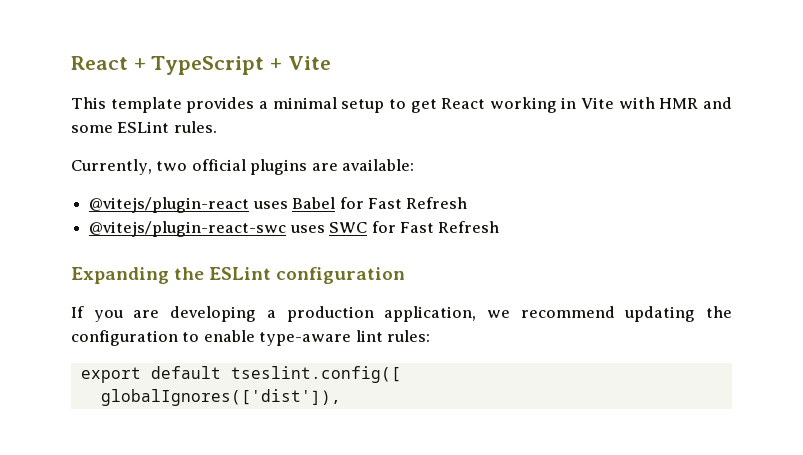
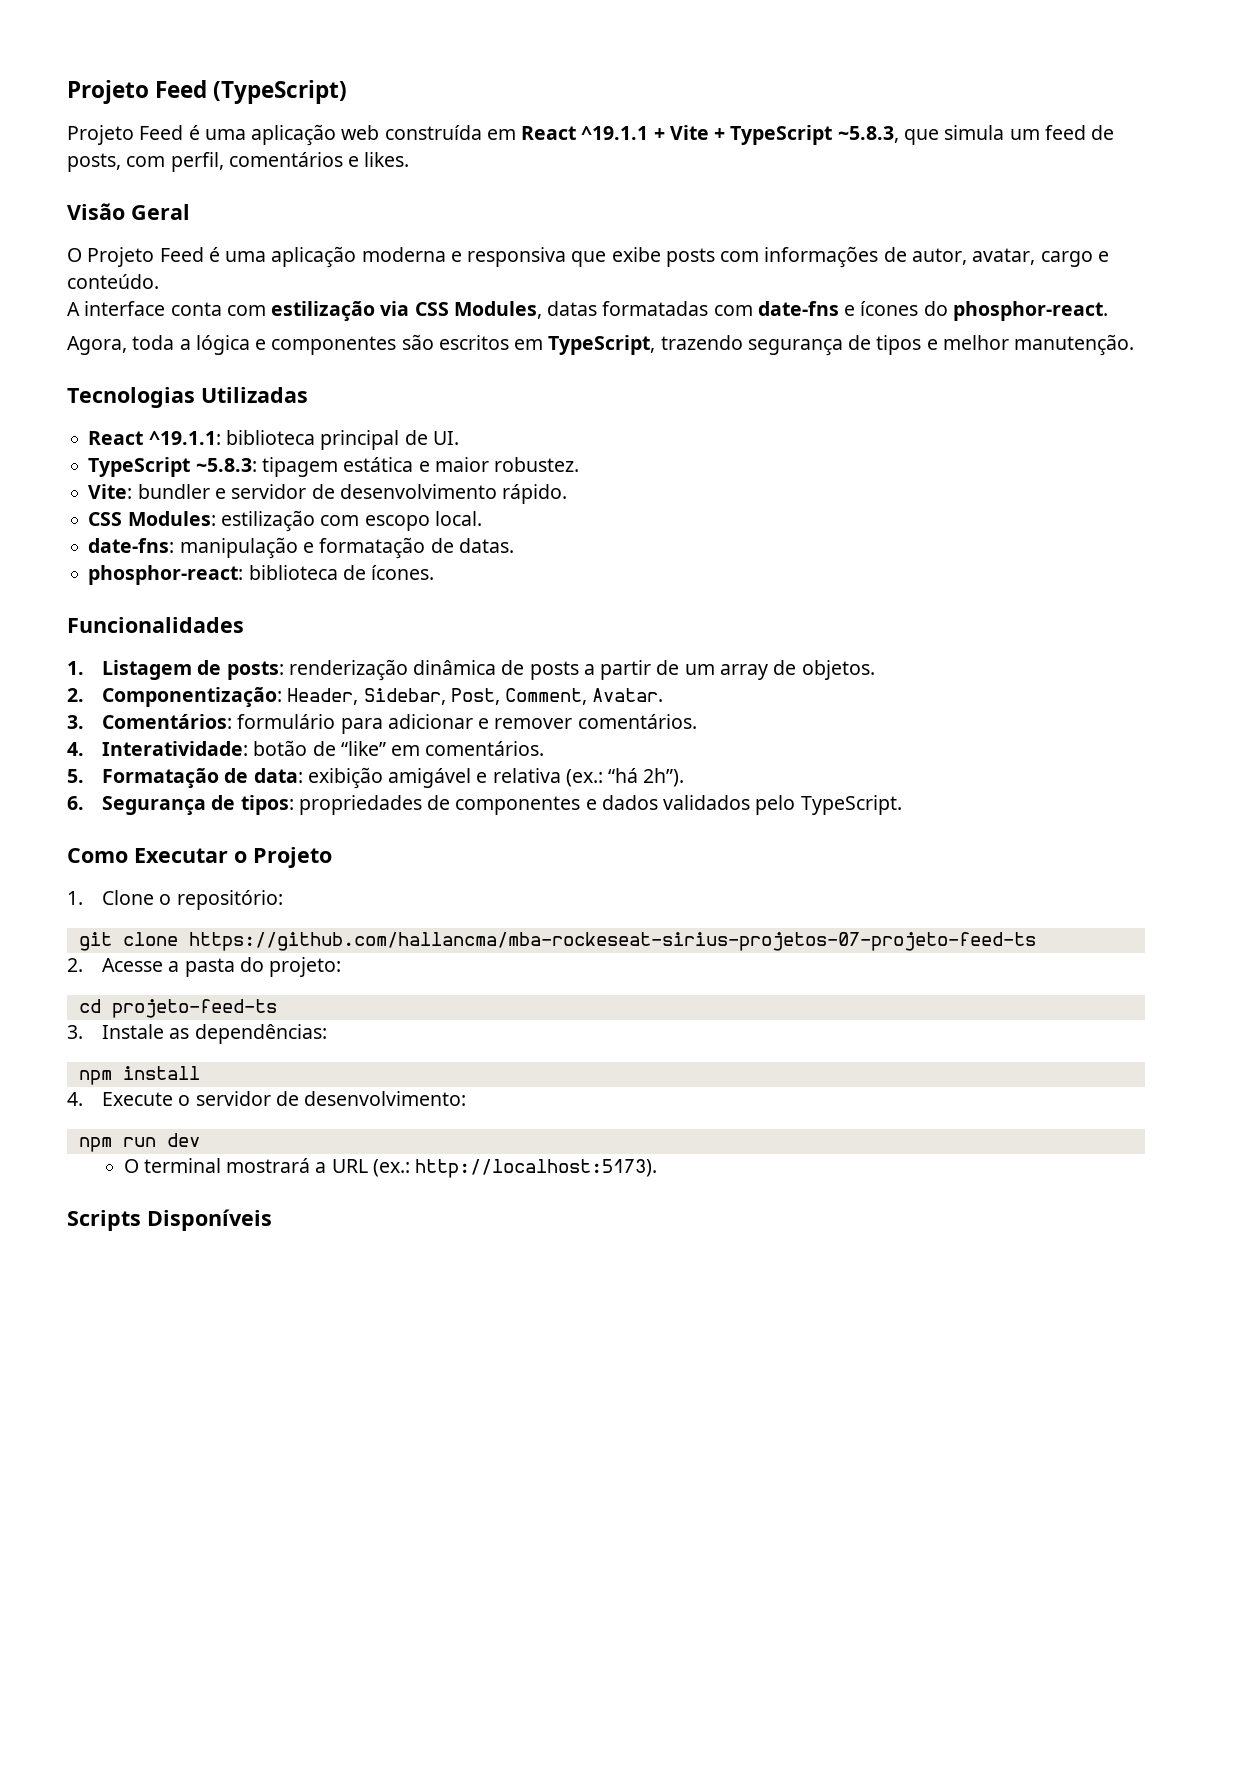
[71,56,331,75] [71,97,732,113] [71,121,217,133] [71,159,415,175] [89,197,468,213] [89,221,500,237] [71,267,406,284] [71,306,733,322] [71,330,431,346] [80,366,401,383] [100,389,341,406] React + TypeScript + Vite // This template provides a minimal setup to get React working in Vite with HMR and some ESLint rules. // Currently, two official plugins are available: // @vitejs/plugin-react uses Babel for Fast Refresh // @vitejs/plugin-react-swc uses SWC for Fast Refresh // Expanding the ESLint configuration // If you are developing a production application, we recommend updating the configuration to enable type-aware lint rules: // export default tseslint.config([ // globalIgnores(['dist']), -> [67,80,348,104] [67,124,1115,146] [67,152,410,172] [67,203,190,220] [67,246,1109,268] [67,274,159,289] [67,301,1108,321] [67,334,1135,356] [67,387,308,408] [88,430,459,450] [88,457,580,477] [88,484,568,504] [88,510,482,532] [88,537,514,559] [88,565,435,585] [67,617,244,633] [67,659,875,681] [67,687,664,707] [67,714,697,734] [67,740,545,756] [67,767,685,789] [67,795,902,815] [67,847,332,868] [67,890,283,910] [78,932,1036,951] [67,957,342,977] [78,999,277,1018] [67,1024,327,1044] [78,1066,200,1085] [67,1091,467,1106] [78,1133,200,1152] [123,1158,658,1178] [67,1209,272,1231] Projeto Feed (TypeScript) // Projeto Feed é uma aplicação web construída em React ^19.1.1 + Vite + TypeScript ~5.8.3, que simula um feed de posts, com perfil, comentários e likes. // Visão Geral // O Projeto Feed é uma aplicação moderna e responsiva que exibe posts com informações de autor, avatar, cargo e conteúdo. // A interface conta com estilização via CSS Modules, datas formatadas com date-fns e ícones do phosphor-react. // Agora, toda a lógica e componentes são escritos em TypeScript, trazendo segurança de tipos e melhor manutenção. // Tecnologias Utilizadas // React ^19.1.1: biblioteca principal de UI. // TypeScript ~5.8.3: tipagem estática e maior robustez. // Vite: bundler e servidor de desenvolvimento rápido. // CSS Modules: estilização com escopo local. // date-fns: manipulação e formatação de datas. // phosphor-react: biblioteca de ícones. // Funcionalidades // 1. Listagem de posts: renderização dinâmica de posts a partir de um array de objetos. // 2. Componentização: Header, Sidebar, Post, Comment, Avatar. // 3. Comentários: formulário para adicionar e remover comentários. // 4. Interatividade: botão de “like” em comentários. // 5. Formatação de data: exibição amigável e relativa (ex.: “há 2h”). // 6. Segurança de tipos: propriedades de componentes e dados validados pelo TypeScript. // Como Executar o Projeto // 1. Clone o repositório: // git clone https://github.com/hallancma/mba-rockeseat-sirius-projetos-07-projeto-feed-ts // 2. Acesse a pasta do projeto: // cd projeto-feed-ts // 3. Instale as dependências: // npm install // 4. Execute o servidor de desenvolvimento: // npm run dev // O terminal mostrará a URL (ex.: http://localhost:5173). // Scripts Disponíveis

